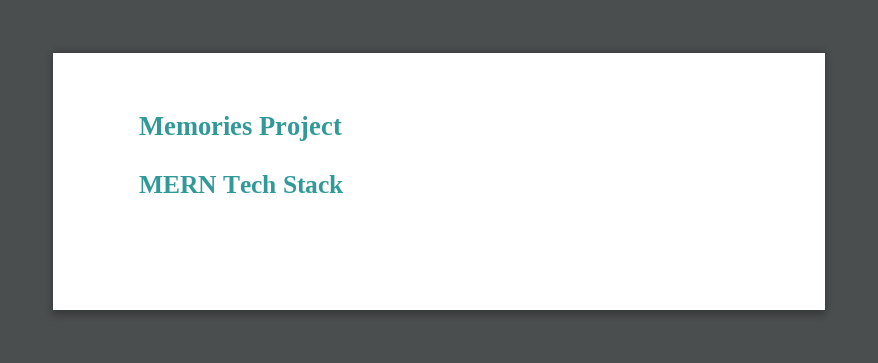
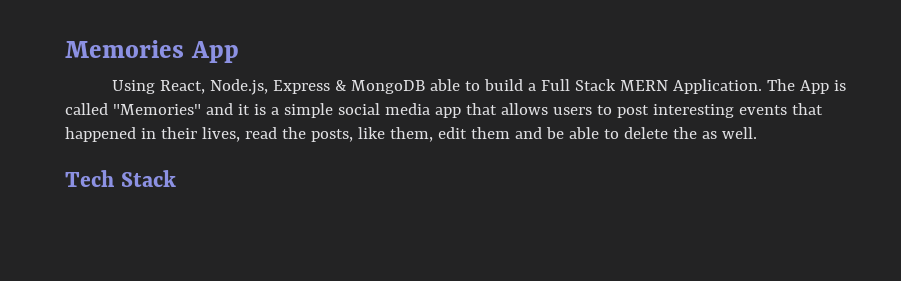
[259,116,343,141] [139,176,217,193] Project // MERN -> [190,41,239,63] [112,79,846,95] [65,103,823,118] [65,127,757,142] App // Using React, Node.js, Express & MongoDB able to build a Full Stack MERN Application. The App is called "Memories" and it is a simple social media app that allows users to post interesting events that happened in their lives, read the posts, like them, edit them and be able to delete the as well. //

